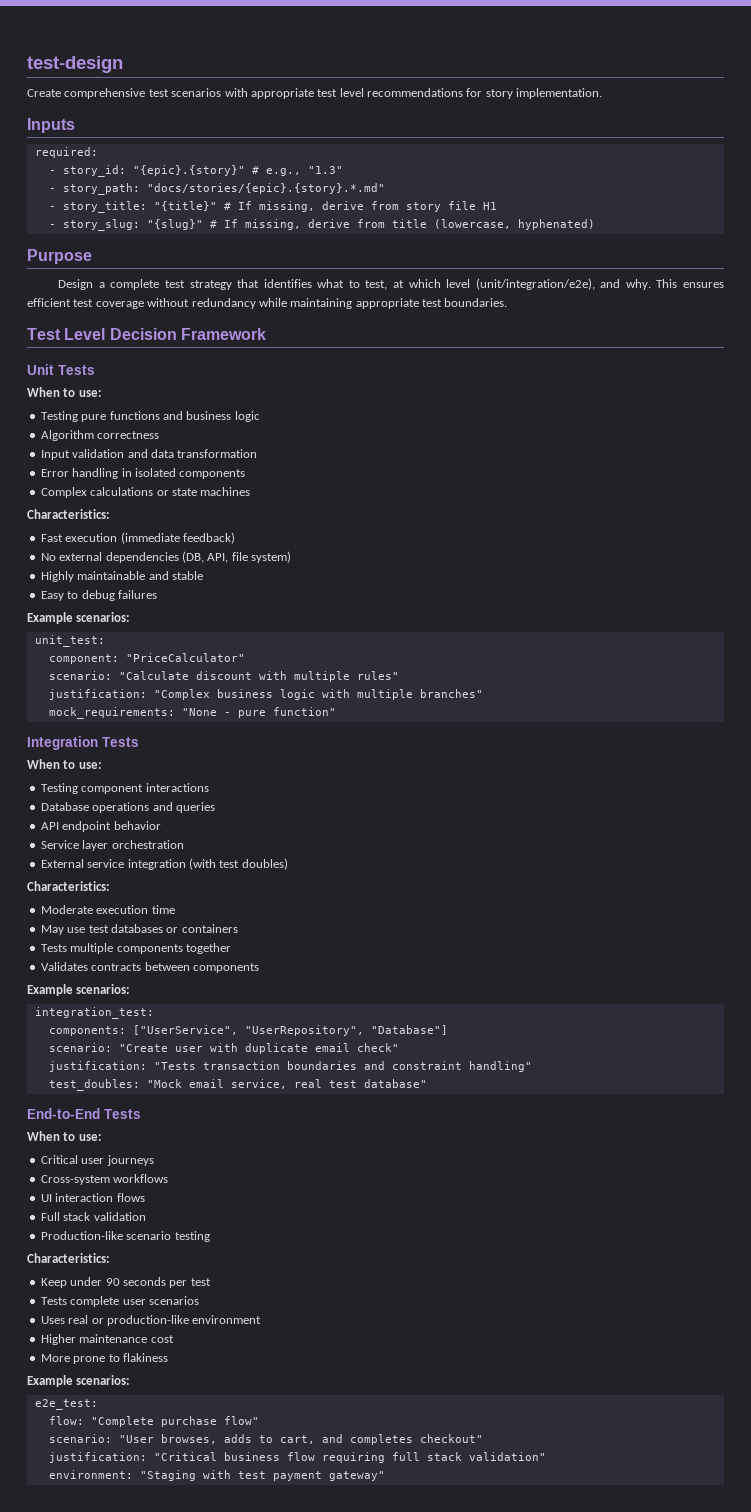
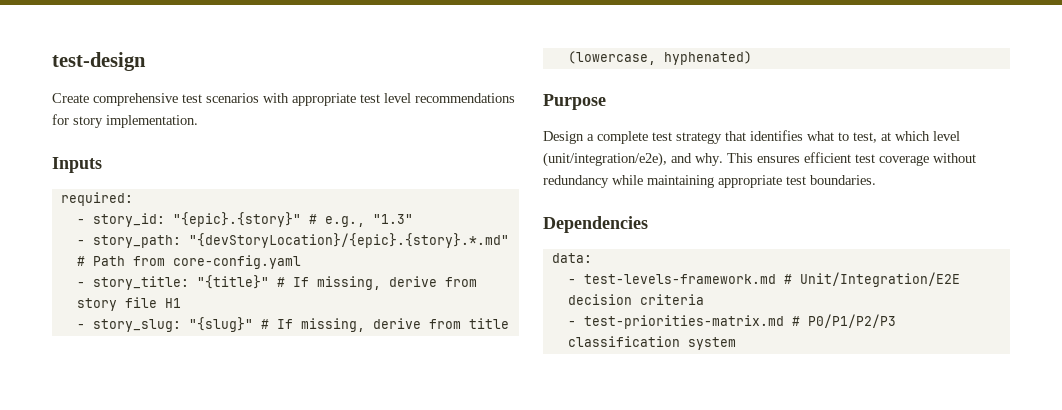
[146,183,385,194] "docs/stories/{epic}.{story}.*.md" -> [188,233,509,248] [76,255,301,269] "{devStoryLocation}/{epic}.{story}.*.md" # Path from core-config.yaml
[27,328,266,340] [27,364,95,375] [27,387,102,397] [40,411,260,422] [40,430,160,441] [40,449,258,460] [40,468,246,479] [40,487,251,498] [27,509,110,519] [40,532,235,544] [40,551,291,563] [40,571,203,582] [40,590,157,601] [27,612,131,624] [34,635,105,647] [48,653,245,664] [48,671,399,682] [48,689,483,700] [48,707,336,719] [27,736,139,750] [27,759,102,769] [40,783,209,794] [40,802,215,813] [40,821,161,832] [40,840,184,851] [40,858,288,870] [27,881,110,891] [40,905,175,914] [40,924,238,935] [40,943,231,954] [40,962,259,973] [27,984,131,996] [34,1007,154,1019] [48,1025,448,1036] [48,1043,399,1054] [48,1061,532,1072] [48,1079,427,1091] [27,1108,141,1119] [27,1131,102,1141] [40,1155,154,1166] [40,1174,169,1185] [40,1193,145,1202] [40,1212,146,1221] [40,1231,210,1242] [27,1253,110,1263] [40,1277,211,1288] [40,1296,199,1307] [40,1315,262,1326] [40,1334,174,1345] [40,1353,168,1364] [27,1375,131,1387] [34,1399,98,1410] [48,1416,259,1427] [48,1434,483,1445] [48,1452,546,1463] [48,1470,385,1481] Test Level Decision Framework // Unit Tests // When to use: // Testing pure functions and business logic // Algorithm correctness // Input validation and data transformation // Error handling in isolated components // Complex calculations or state machines // Characteristics: // Fast execution (immediate feedback) // No external dependencies (DB, API, file system) // Highly maintainable and stable // Easy to debug failures // Example scenarios: // unit_test: // component: "PriceCalculator" // scenario: "Calculate discount with multiple rules" // justification: "Complex business logic with multiple branches" // mock_requirements: "None - pure function" // Integration Tests // When to use: // Testing component interactions // Database operations and queries // API endpoint behavior // Service layer orchestration // External service integration (with test doubles) // Characteristics: // Moderate execution time // May use test databases or containers // Tests multiple components together // Validates contracts between components // Example scenarios: // integration_test: // components: ["UserService", "UserRepository", "Database"] // scenario: "Create user with duplicate email check" // justification: "Tests transaction boundaries and constraint handling" // test_doubles: "Mock email service, real test database" // End-to-End Tests // When to use: // Critical user journeys // Cross-system workflows // UI interaction flows // Full stack validation // Production-like scenario testing // Characteristics: // Keep under 90 seconds per test // Tests complete user scenarios // Uses real or production-like environment // Higher maintenance cost // More prone to flakiness // Example scenarios: // e2e_test: // flow: "Complete purchase flow" // scenario: "User browses, adds to cart, and completes checkout" // justification: "Critical business flow requiring full stack validation" // environment: "Staging with test payment gateway" -> [543,216,648,233] [551,253,592,263] [567,272,960,287] [567,294,704,305] [567,314,896,329] [567,336,736,350] Dependencies // data: // - test-levels-framework.md # Unit/Integration/E2E decision criteria // - test-priorities-matrix.md # P0/P1/P2/P3 classification system

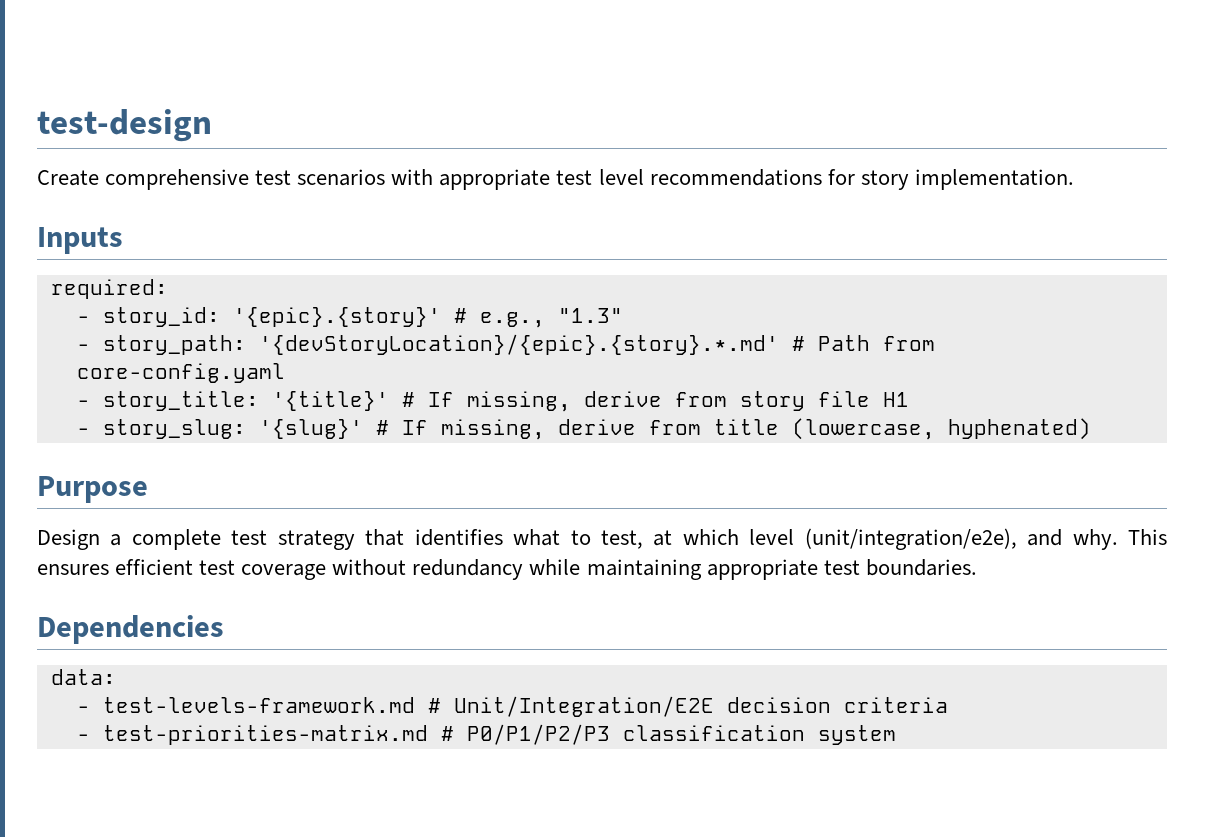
[172,212,301,227] "{epic}.{story}" -> [232,307,441,327] '{epic}.{story}'
[188,233,509,248] "{devStoryLocation}/{epic}.{story}.*.md" -> [258,334,779,355] '{devStoryLocation}/{epic}.{story}.*.md'
[196,275,269,289] "{title}" -> [271,391,389,411] '{title}'
[188,317,253,332] "{slug}" -> [258,419,363,439] '{slug}'

